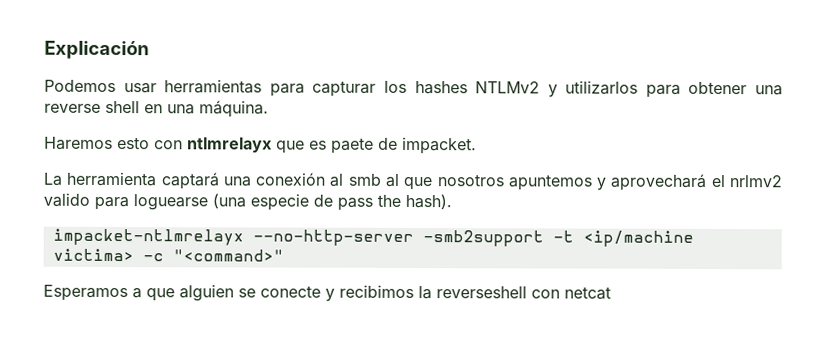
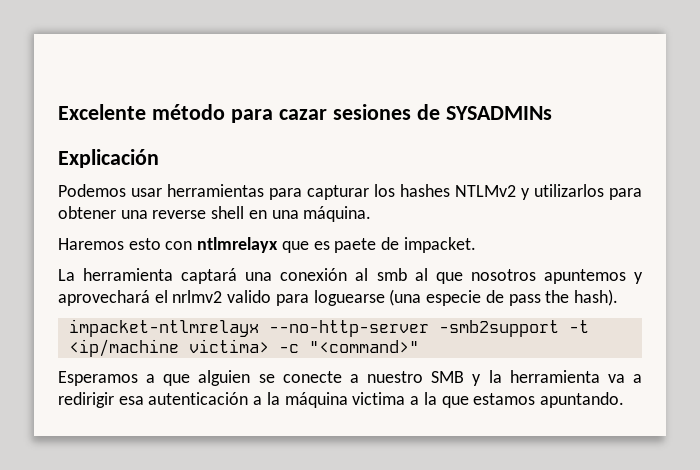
(44, 50) none -> [58,104,552,123] Excelente método para cazar sesiones de SYSADMINs //
[325,284,611,302] y recibimos la reverseshell con netcat -> [349,370,642,386] [58,392,624,408] a nuestro SMB y la herramienta va a redirigir esa autenticación a la máquina victima a la que estamos apuntando.

